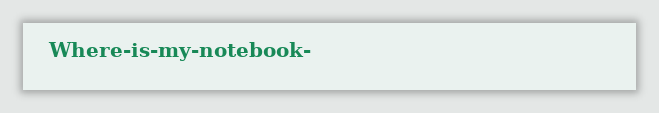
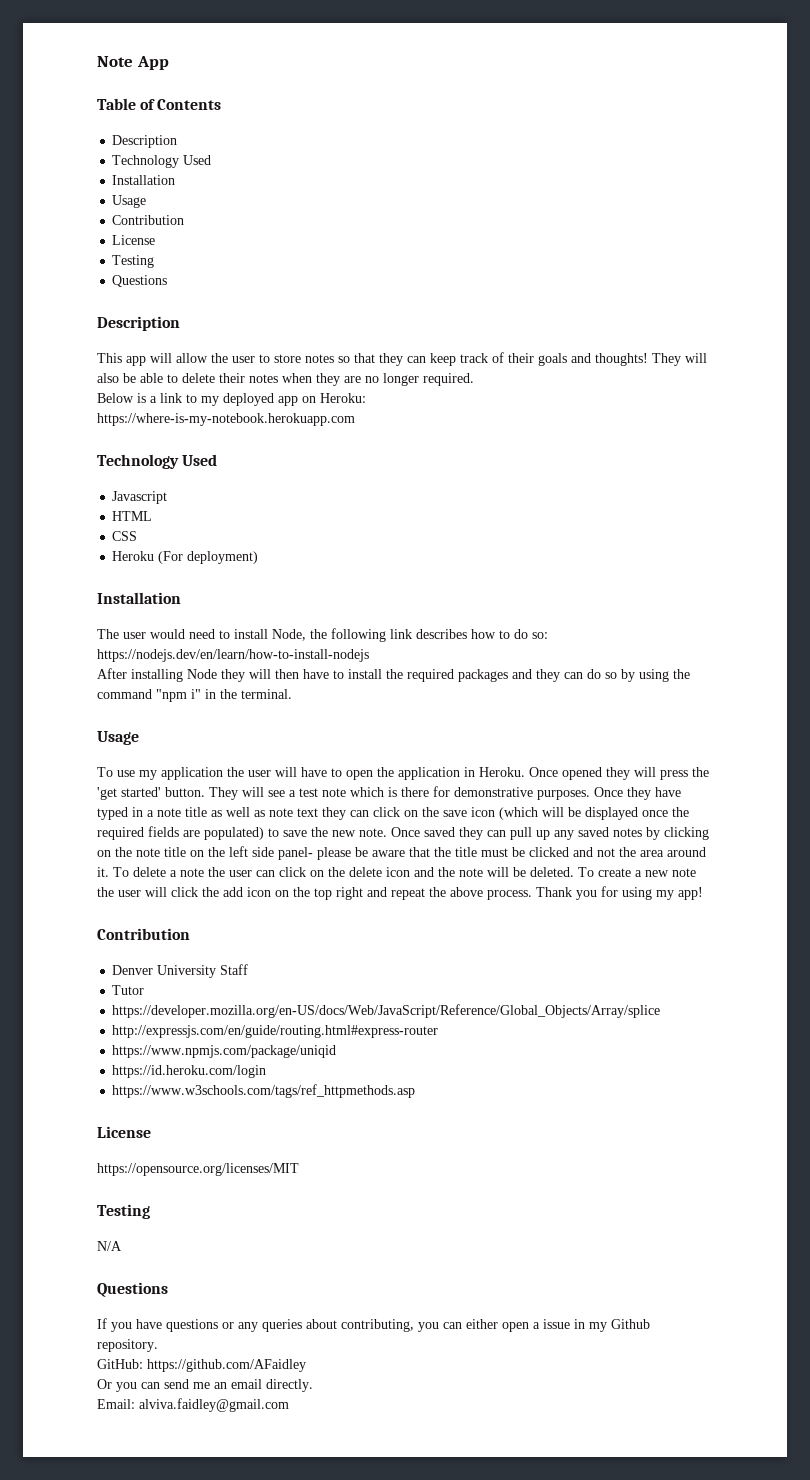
[48,42,311,61] Where-is-my-notebook- -> [97,56,169,70] [97,98,222,110] [112,135,178,148] [112,155,212,168] [112,175,176,185] [112,195,147,208] [112,215,185,225] [112,235,156,245] [112,255,155,268] [112,275,168,287] [97,316,180,331] [97,352,707,366] [97,373,474,386] [97,393,366,406] [97,413,355,426] [97,454,218,469] [112,491,168,504] [112,511,153,521] [112,531,138,541] [112,551,259,564] [97,592,181,604] [97,628,548,642] [97,649,369,662] [97,668,690,682] [97,689,292,702] [97,731,139,745] [97,767,709,780] [97,786,681,800] [97,807,689,820] [97,826,709,840] [97,846,706,860] [97,867,696,877] [97,886,703,900] [97,928,190,940] [112,964,249,978] [112,985,145,995] [112,1004,661,1018] [112,1025,439,1038] [112,1045,337,1058] [112,1065,267,1078] [112,1084,416,1098] [97,1126,151,1138] [97,1163,299,1176] [97,1204,150,1219] [97,1241,122,1251] [97,1282,168,1297] [97,1318,650,1332] [97,1339,158,1352] [97,1359,306,1372] [97,1379,313,1392] [97,1398,289,1412] Note App // Table of Contents // Description // Technology Used // Installation // Usage // Contribution // License // Testing // Questions // Description // This app will allow the user to store notes so that they can keep track of their goals and thoughts! They will also be able to delete their notes when they are no longer required. // Below is a link to my deployed app on Heroku: // https://where-is-my-notebook.herokuapp.com // Technology Used // Javascript // HTML // CSS // Heroku (For deployment) // Installation // The user would need to install Node, the following link describes how to do so: https://nodejs.dev/en/learn/how-to-install-nodejs // After installing Node they will then have to install the required packages and they can do so by using the command "npm i" in the terminal. // Usage // To use my application the user will have to open the application in Heroku. Once opened they will press the 'get started' button. They will see a test note which is there for demonstrative purposes. Once they have typed in a note title as well as note text they can click on the save icon (which will be displayed once the required fields are populated) to save the new note. Once saved they can pull up any saved notes by clicking on the note title on the left side panel- please be aware that the title must be clicked and not the area around it. To delete a note the user can click on the delete icon and the note will be deleted. To create a new note the user will click the add icon on the top right and repeat the above process. Thank you for using my app! // Contribution // Denver University Staff // Tutor // https://developer.mozilla.org/en-US/docs/Web/JavaScript/Reference/Global_Objects/Array/splice // http://expressjs.com/en/guide/routing.html#express-router // https://www.npmjs.com/package/uniqid // https://id.heroku.com/login // https://www.w3schools.com/tags/ref_httpmethods.asp // License // https://opensource.org/licenses/MIT // Testing // N/A // Questions // If you have questions or any queries about contributing, you can either open a issue in my Github repository. // GitHub: https://github.com/AFaidley // Or you can send me an email directly. // Email: alviva.faidley@gmail.com

